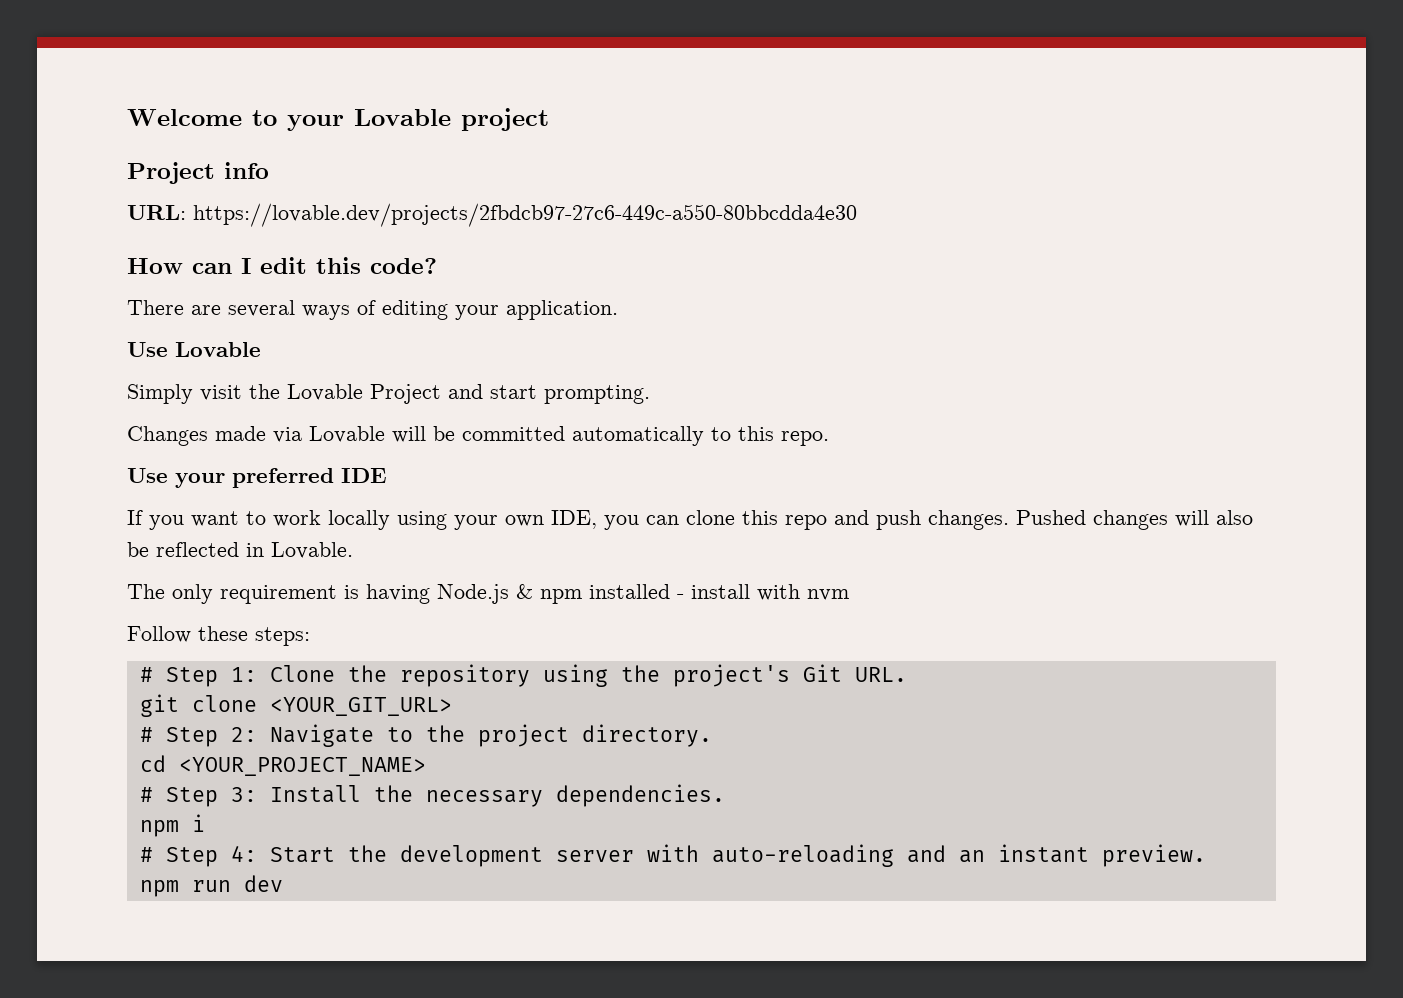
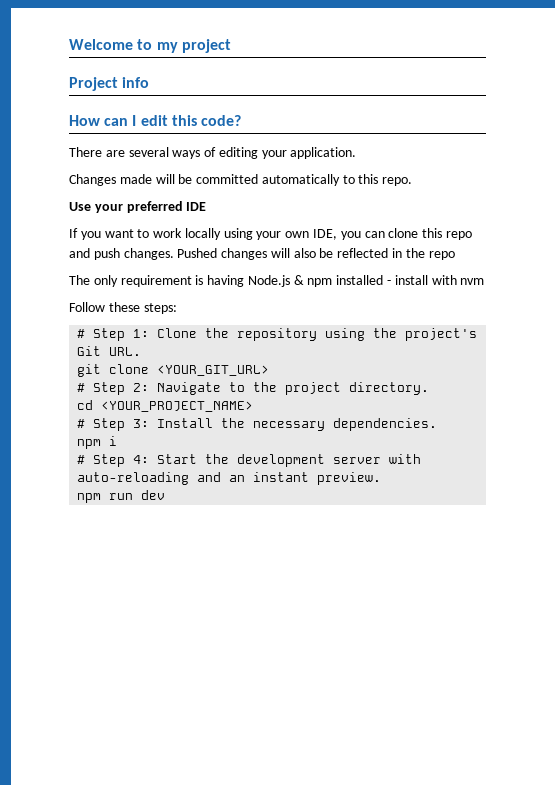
[287,109,451,131] your Lovable -> [156,42,178,53] my
[127,203,857,227] // URL: https://lovable.dev/projects/2fbdcb97-27c6-449c-a550-80bbcdda4e30 -> (150, 82) none
[127,342,261,357] [127,384,650,404] // Use Lovable // Simply visit the Lovable Project and start prompting. -> (357, 153) none
[273,426,385,443] via Lovable -> (152, 179) none
[271,542,353,559] Lovable. -> [405,248,455,260] the repo

